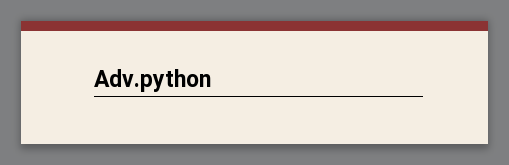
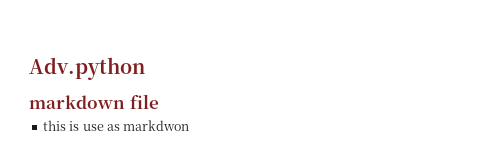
(211, 80) none -> [29,94,159,109] [42,120,190,131] // markdown file // this is use as markdwon

